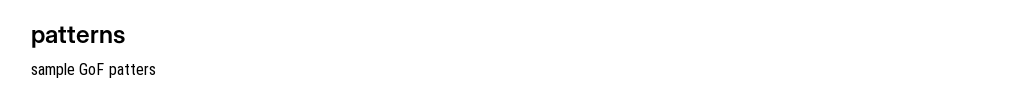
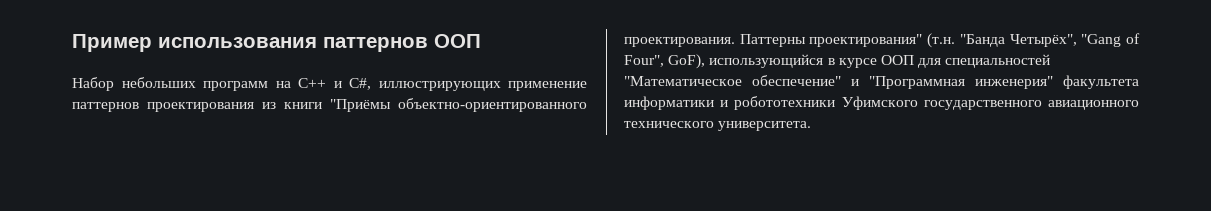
[31,26,125,48] [31,63,156,78] patterns // sample GoF patters -> [72,34,481,52] [72,77,587,91] [72,98,587,112] [624,33,1140,48] [624,54,1051,69] [624,75,1139,89] [624,96,1139,110] [624,121,812,131] Пример использования паттернов ООП // Набор небольших программ на C++ и C#, иллюстрирующих применение паттернов проектирования из книги "Приёмы объектно-ориентированного проектирования. Паттерны проектирования" (т.н. "Банда Четырёх", "Gang of Four", GoF), использующийся в курсе ООП для специальностей "Математическое обеспечение" и "Программная инженерия" факультета информатики и робототехники Уфимского государственного авиационного технического университета.

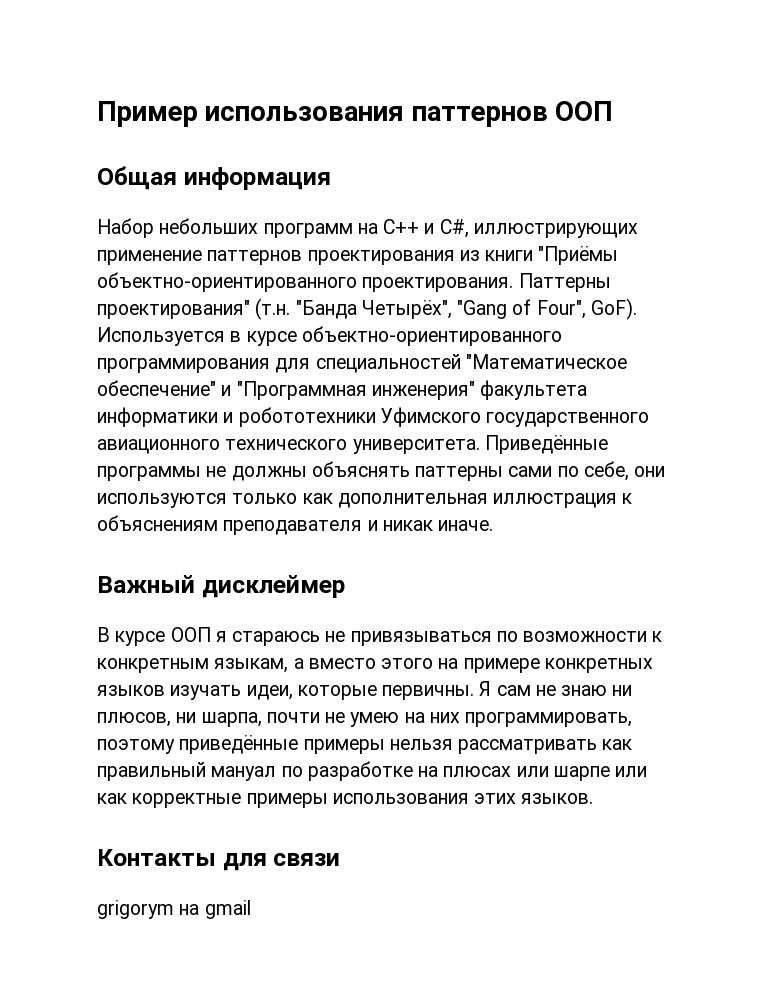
(481, 41) none -> [97,166,331,190] // Общая информация
[668,54,914,69] GoF), использующийся в курсе ООП -> [590,298,637,320] [97,326,562,346] [97,358,270,373] GoF). Используется в курсе объектно-ориентированного программирования
(812, 126) none -> [484,435,608,454] [97,461,666,481] [97,493,633,508] [97,515,494,535] [97,575,345,598] [97,627,663,646] [97,658,653,673] [97,681,633,700] [97,712,633,727] [97,735,633,754] [97,761,648,781] [97,793,594,808] [97,849,341,871] [97,900,251,919] Приведённые программы не должны объяснять паттерны сами по себе, они используются только как дополнительная иллюстрация к объяснениям преподавателя и никак иначе. // Важный дисклеймер // В курсе ООП я стараюсь не привязываться по возможности к конкретным языкам, а вместо этого на примере конкретных языков изучать идеи, которые первичны. Я сам не знаю ни плюсов, ни шарпа, почти не умею на них программировать, поэтому приведённые примеры нельзя рассматривать как правильный мануал по разработке на плюсах или шарпе или как корректные примеры использования этих языков. // Контакты для связи // grigorym на gmail

